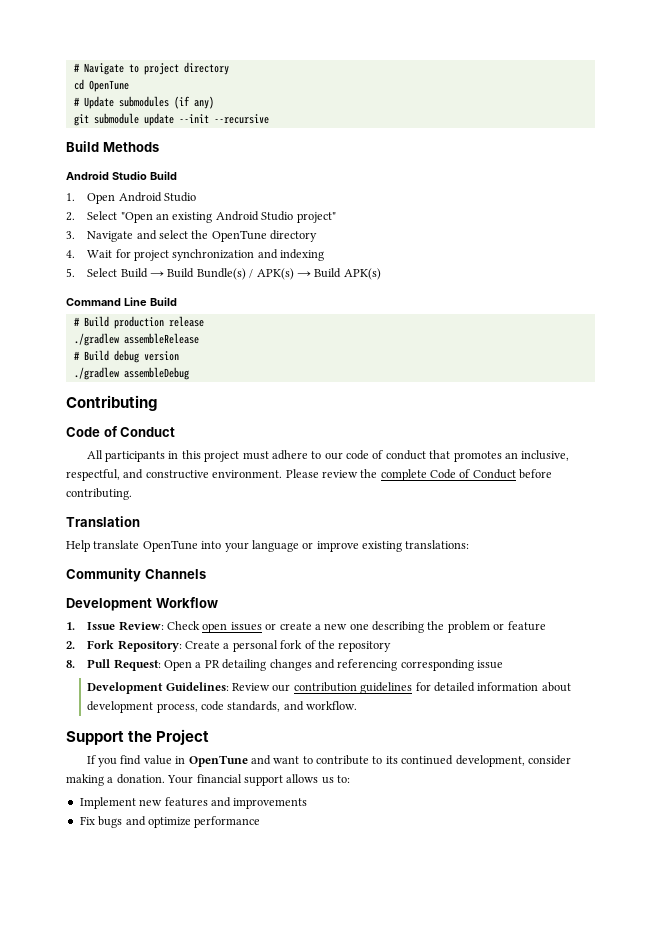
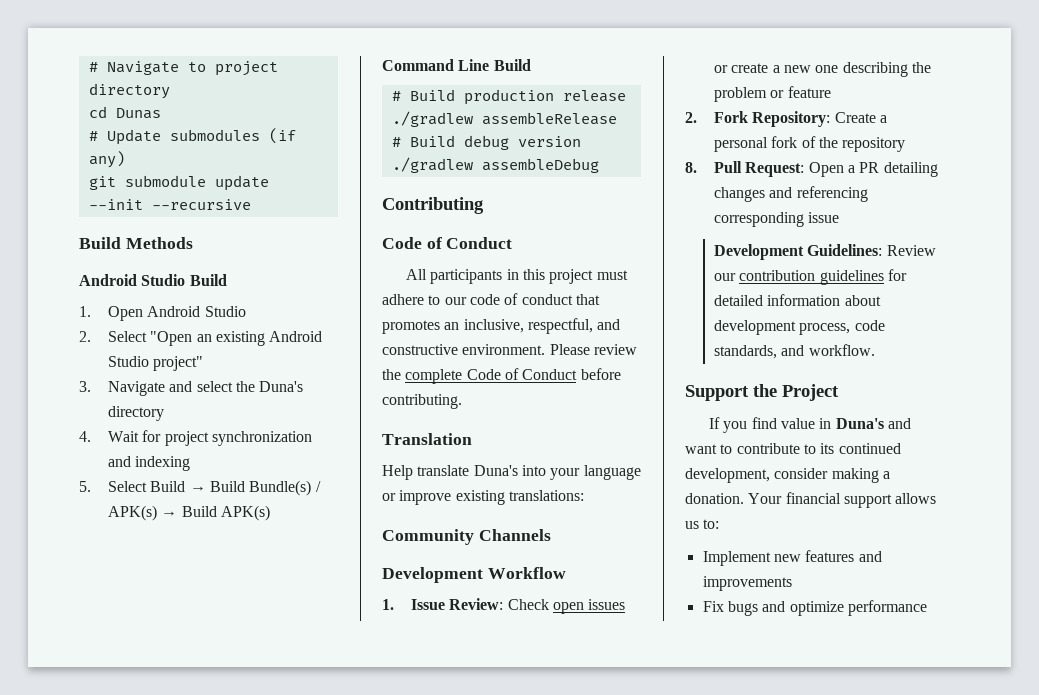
[88,80,129,92] OpenTune -> [115,108,161,119] Dunas
[211,230,267,242] OpenTune -> [259,381,304,392] Duna's
[142,540,198,552] OpenTune -> [473,465,518,476] Duna's
[188,755,248,767] OpenTune -> [835,418,884,429] Duna's

